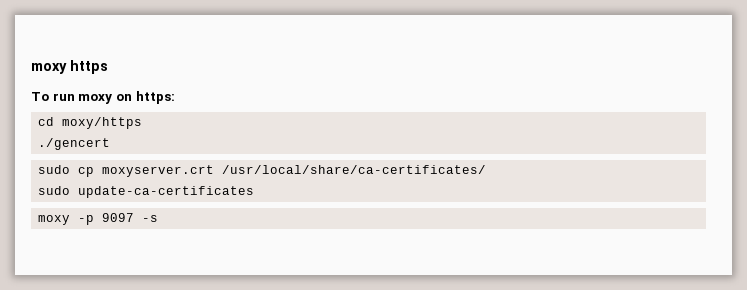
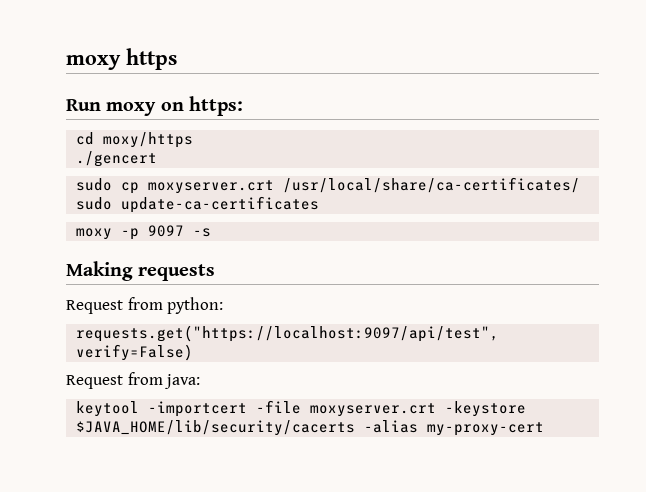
[31,92,75,101] To run -> [66,99,101,111] Run
(158, 218) none -> [66,261,216,281] [66,297,224,314] [76,325,500,342] [76,344,194,361] [66,372,201,389] [76,400,527,417] [76,420,545,436] // Making requests // Request from python: // requests.get("https://localhost:9097/api/test", verify=False) // Request from java: // keytool -importcert -file moxyserver.crt -keystore $JAVA_HOME/lib/security/cacerts -alias my-proxy-cert

